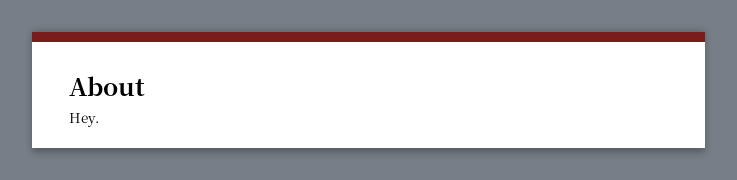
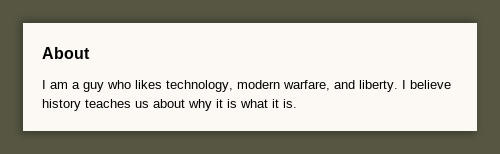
[69,113,99,127] Hey. -> [42,80,451,92] [42,99,297,111] I am a guy who likes technology, modern warfare, and liberty. I believe history teaches us about why it is what it is.

